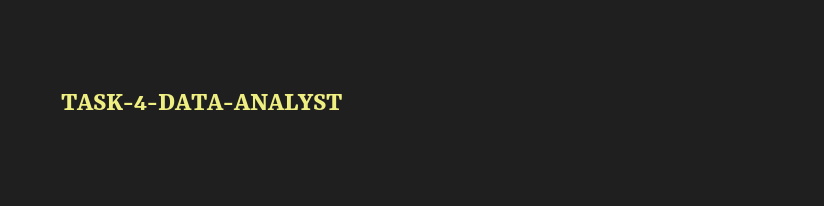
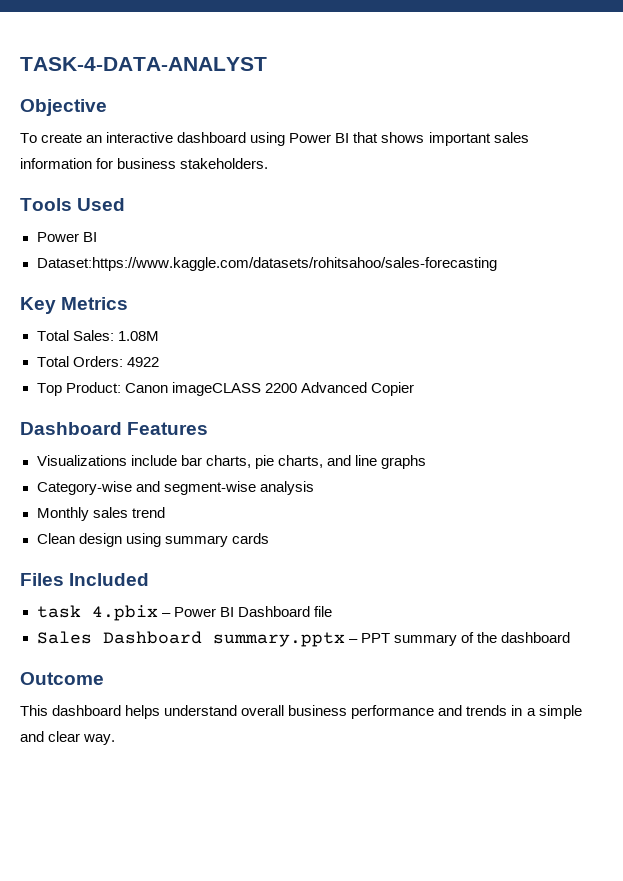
(342, 102) none -> [20,99,107,116] [20,132,529,146] [20,158,269,169] [20,198,126,211] [36,232,97,242] [36,257,497,271] [20,297,129,314] [36,330,159,341] [36,356,159,367] [36,382,414,396] [20,422,209,435] [36,455,426,469] [36,481,314,495] [36,507,165,521] [36,533,269,547] [20,573,150,586] [36,605,332,621] [36,631,570,647] [20,672,104,685] [20,705,582,719] [20,731,116,745] // Objective // To create an interactive dashboard using Power BI that shows important sales information for business stakeholders. // Tools Used // Power BI // Dataset:https://www.kaggle.com/datasets/rohitsahoo/sales-forecasting // Key Metrics // Total Sales: 1.08M // Total Orders: 4922 // Top Product: Canon imageCLASS 2200 Advanced Copier // Dashboard Features // Visualizations include bar charts, pie charts, and line graphs // Category-wise and segment-wise analysis // Monthly sales trend // Clean design using summary cards // Files Included // task 4.pbix – Power BI Dashboard file // Sales Dashboard summary.pptx – PPT summary of the dashboard // Outcome // This dashboard helps understand overall business performance and trends in a simple and clear way.

